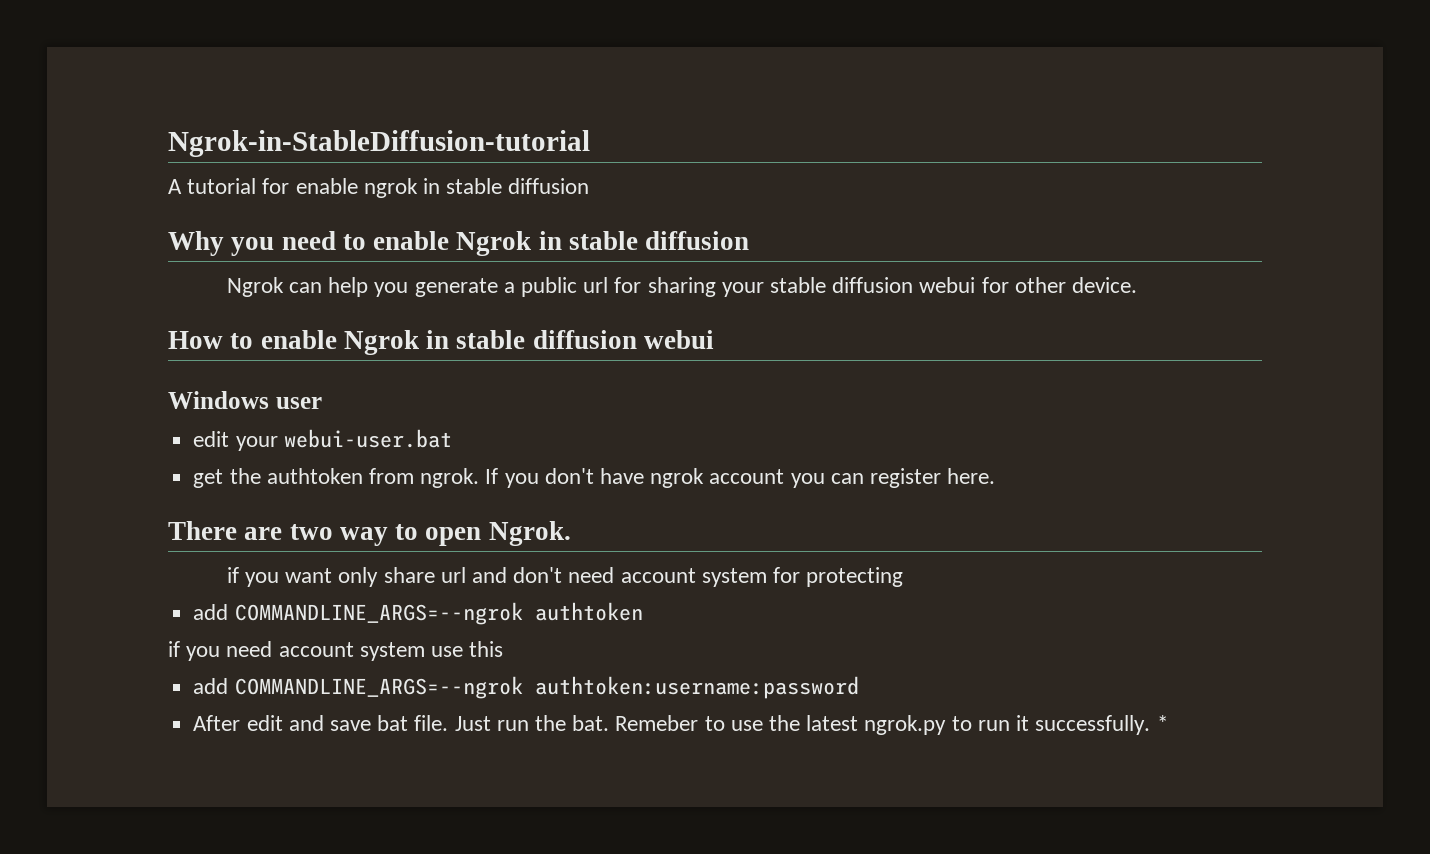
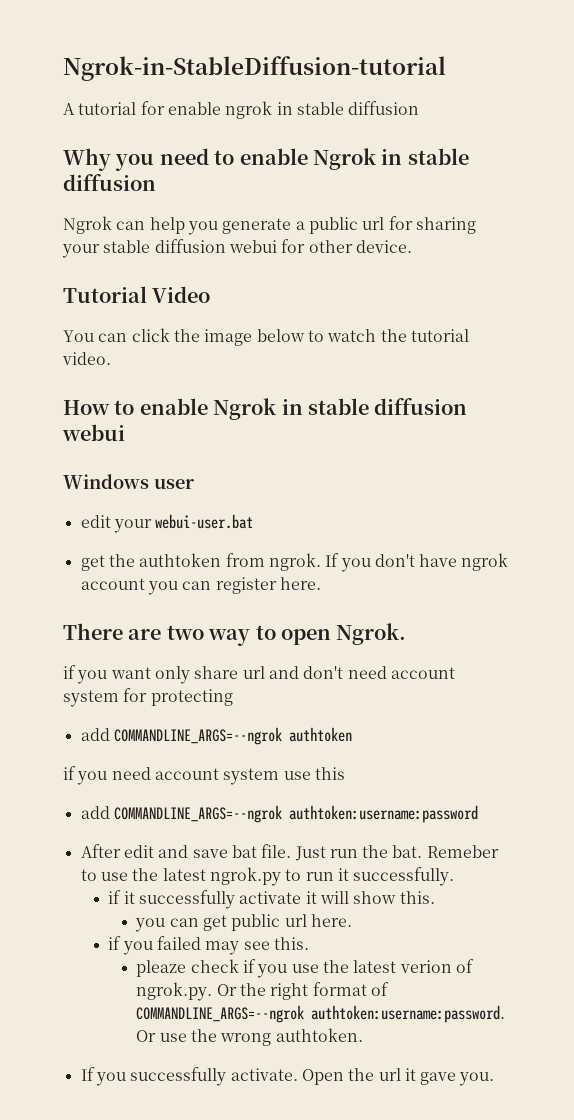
(1138, 285) none -> [63,286,211,303] [63,328,469,346] [62,352,111,365] // Tutorial Video // You can click the image below to watch the tutorial video.
[1156,715,1168,731] * -> [108,890,435,909] [135,914,352,932] [108,936,310,955] [136,959,474,978] [136,982,389,1001] [136,1005,506,1023] [136,1028,363,1046] [80,1067,495,1086] // if it successfully activate it will show this. // you can get public url here. // if you failed may see this. // pleaze check if you use the latest verion of ngrok.py. Or the right format of COMMANDLINE_ARGS=--ngrok authtoken:username:password. Or use the wrong authtoken. // If you successfully activate. Open the url it gave you.

